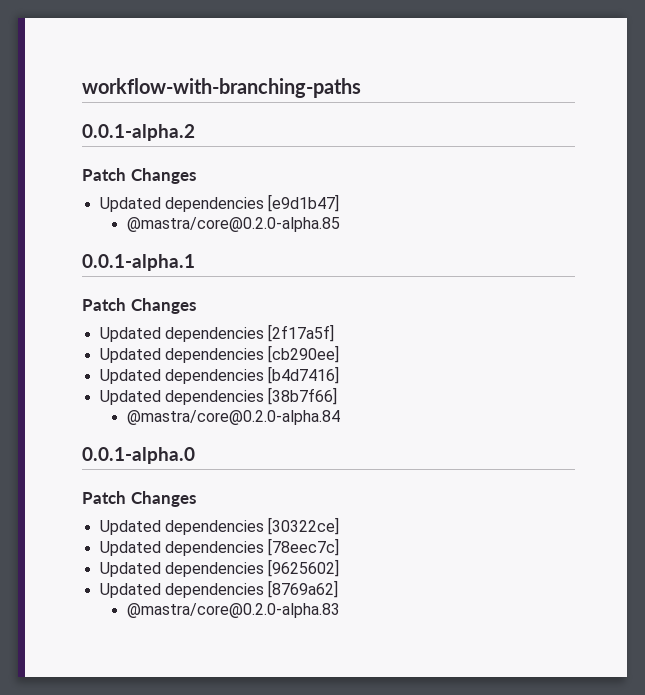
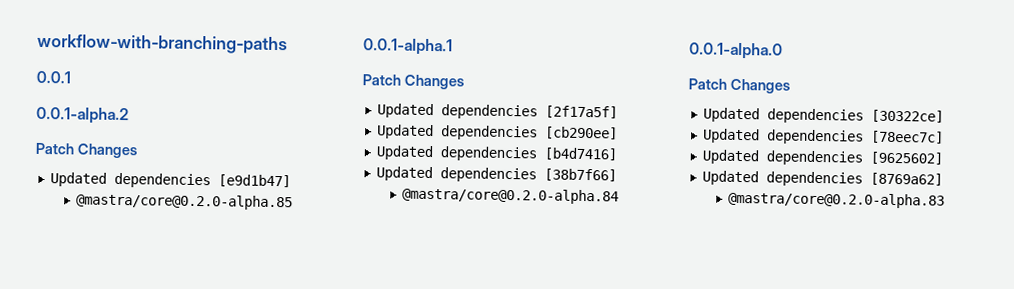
(361, 88) none -> [36,70,71,84] // 0.0.1

